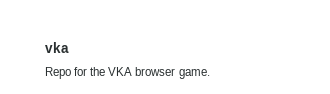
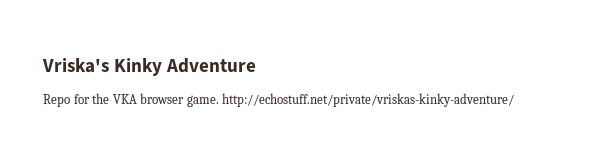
[45,42,69,53] vka -> [42,58,257,76] Vriska's Kinky Adventure
(210, 74) none -> [222,93,515,107] http://echostuff.net/private/vriskas-kinky-adventure/

